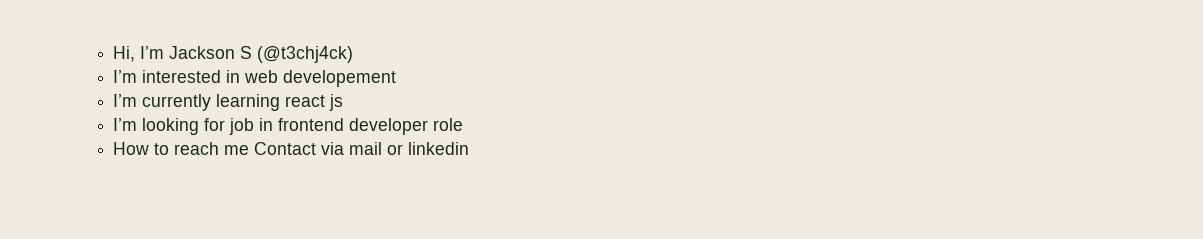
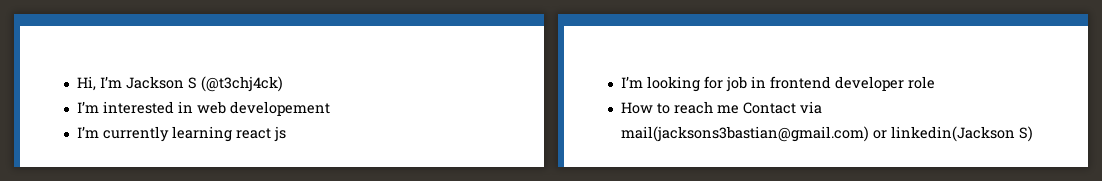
[349,142,470,155] mail or linkedin -> [620,126,1033,142] mail(jacksons3bastian@gmail.com) or linkedin(Jackson S)

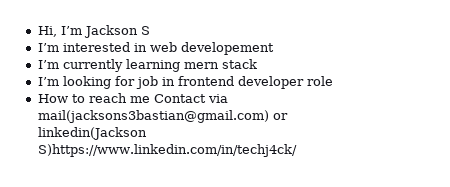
[200,76,283,92] (@t3chj4ck) -> (150, 30) none
[235,126,286,142] react js -> [183,59,257,69] mern stack
[1018,126,1033,142] S) -> [37,144,297,157] S)https://www.linkedin.com/in/techj4ck/

